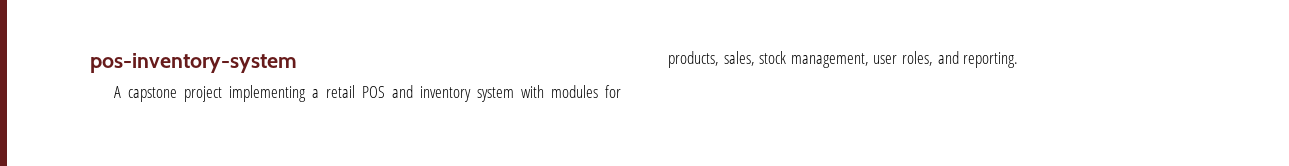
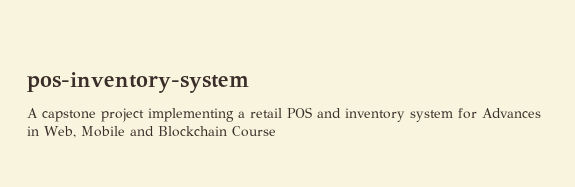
[520,85,621,98] [668,51,1019,68] with modules for products, sales, stock management, user roles, and reporting. -> [458,108,541,119] [27,126,276,138] for Advances in Web, Mobile and Blockchain Course

